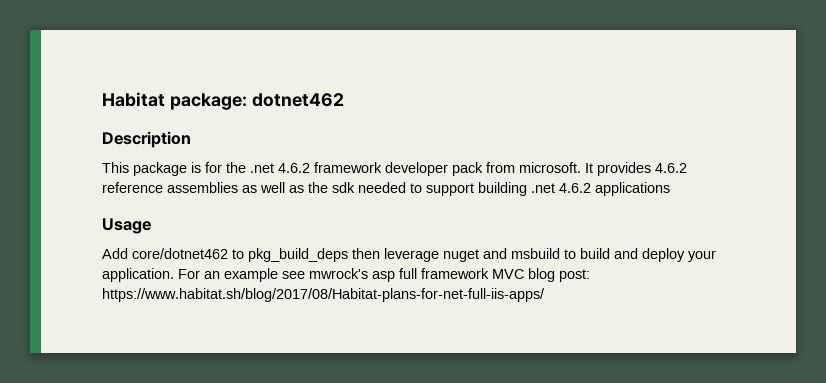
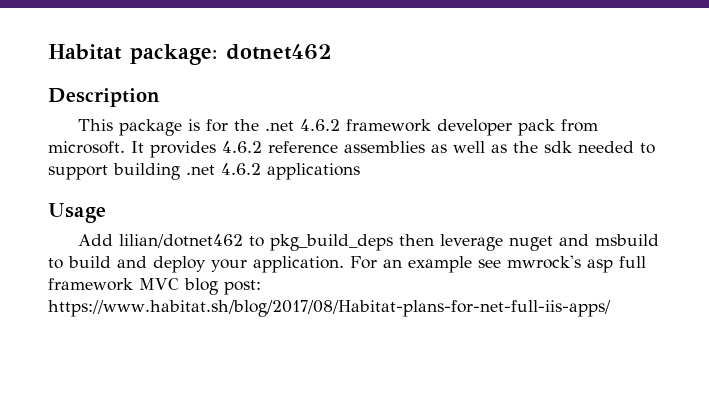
[132,248,228,259] core/dotnet462 -> [119,234,244,248] lilian/dotnet462

